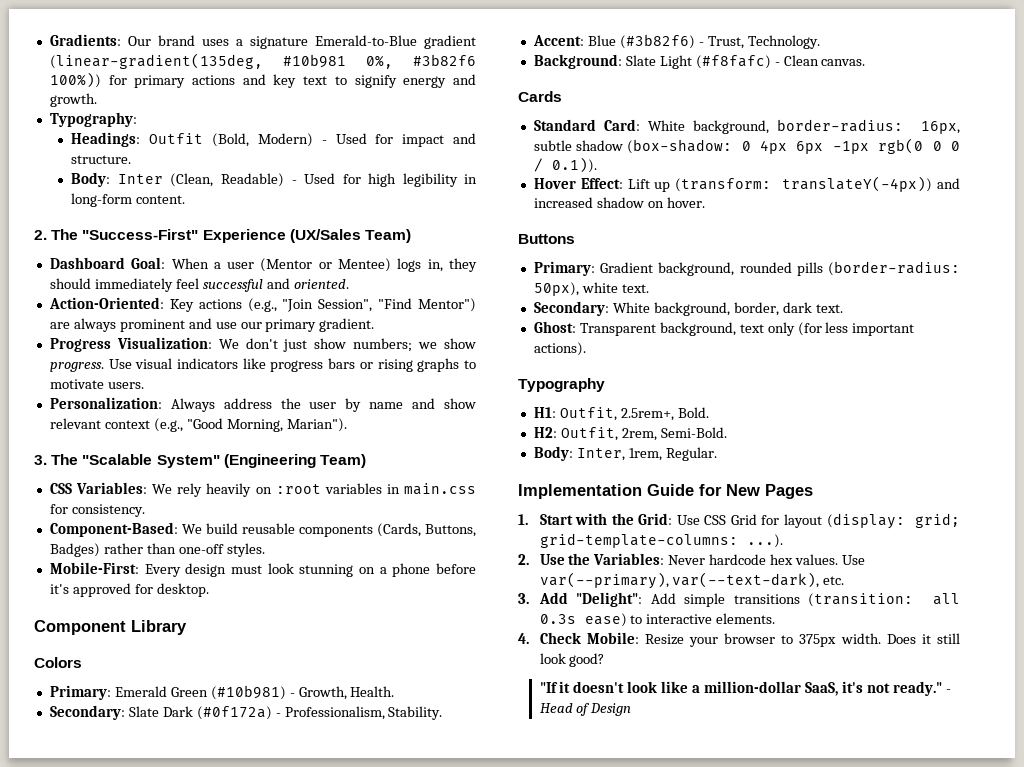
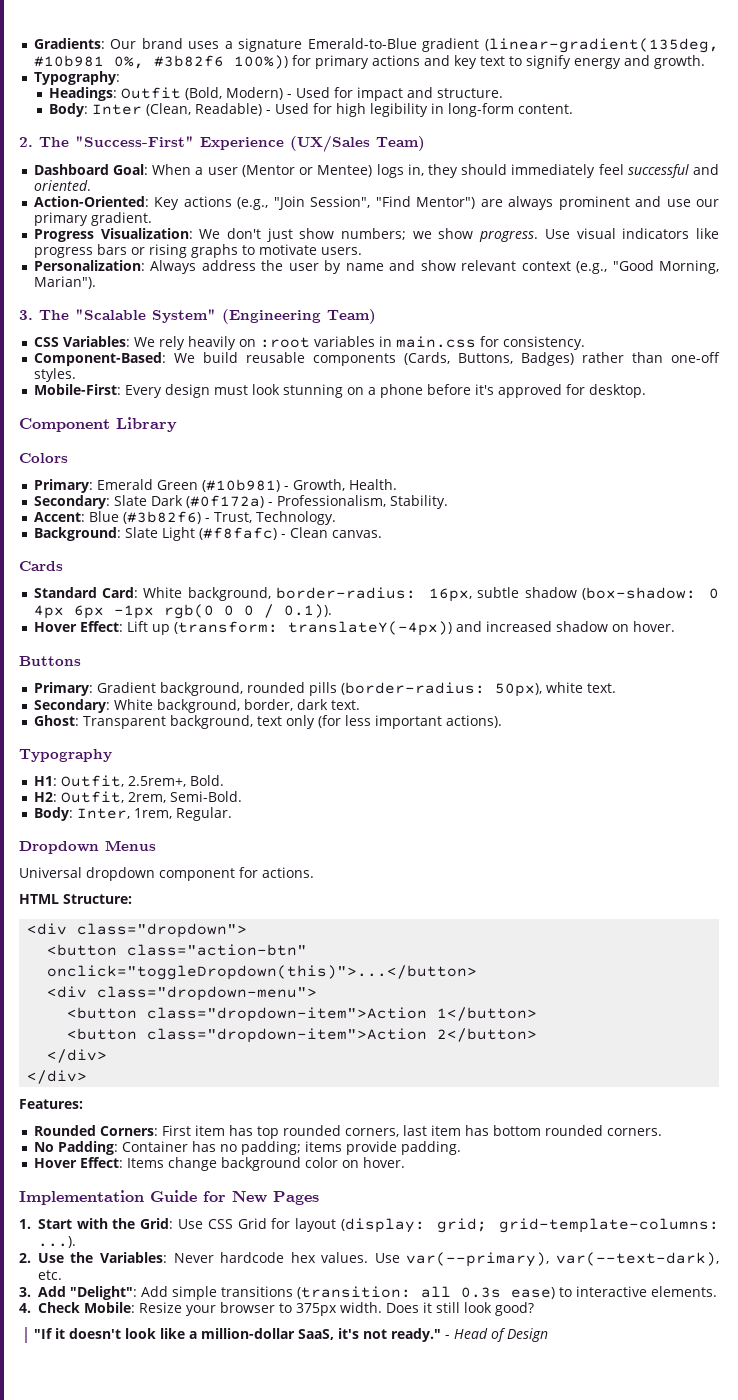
(717, 454) none -> [19,840,156,854] [19,867,314,881] [19,894,132,904] [27,923,248,938] [47,944,308,956] [47,965,478,980] [47,986,318,1001] [67,1007,538,1022] [67,1028,538,1043] [47,1049,108,1063] [27,1070,88,1084] [19,1099,83,1109] [33,1125,662,1139] [33,1141,461,1155] [33,1157,405,1171] // Dropdown Menus // Universal dropdown component for actions. // HTML Structure: // <div class="dropdown"> // <button class="action-btn" onclick="toggleDropdown(this)">...</button> // <div class="dropdown-menu"> // <button class="dropdown-item">Action 1</button> // <button class="dropdown-item">Action 2</button> // </div> // </div> // Features: // Rounded Corners: First item has top rounded corners, last item has bottom rounded corners. // No Padding: Container has no padding; items provide padding. // Hover Effect: Items change background color on hover.

